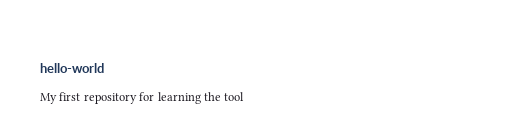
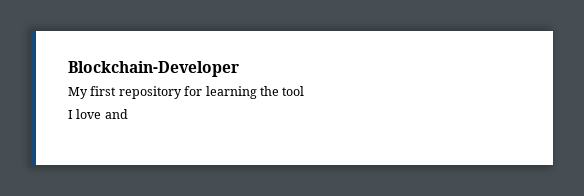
[40,63,104,73] hello-world -> [68,61,239,77] Blockchain-Developer
(245, 96) none -> [68,109,128,119] // I love and

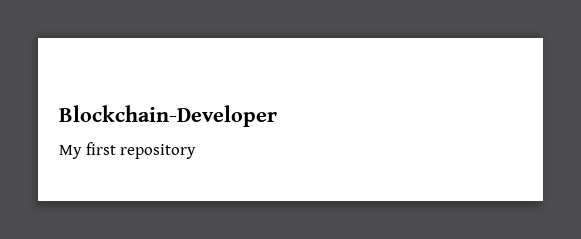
[184,86,305,99] [68,109,128,119] for learning the tool // I love and -> (197, 151) none

